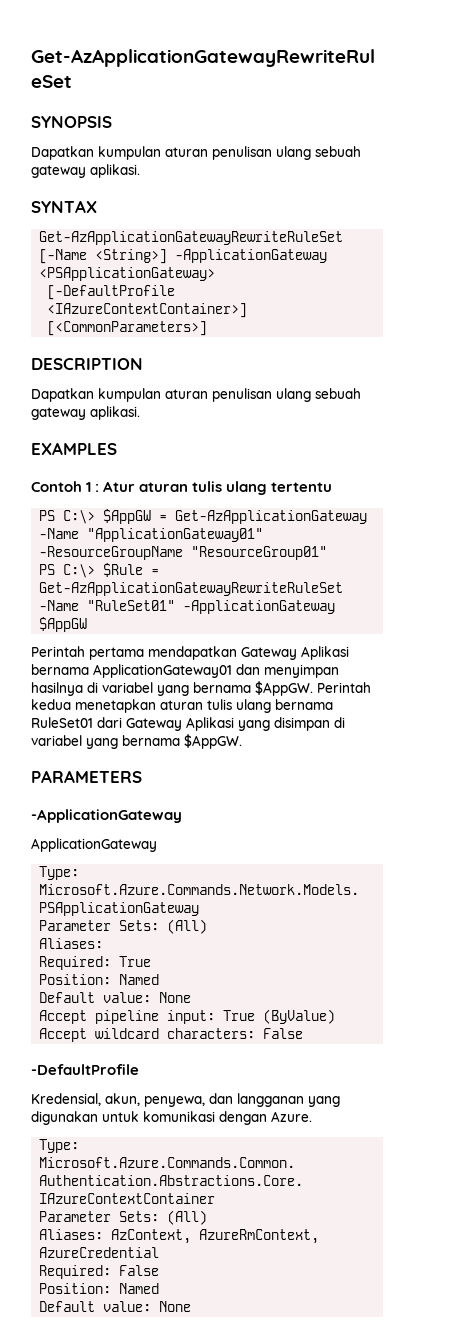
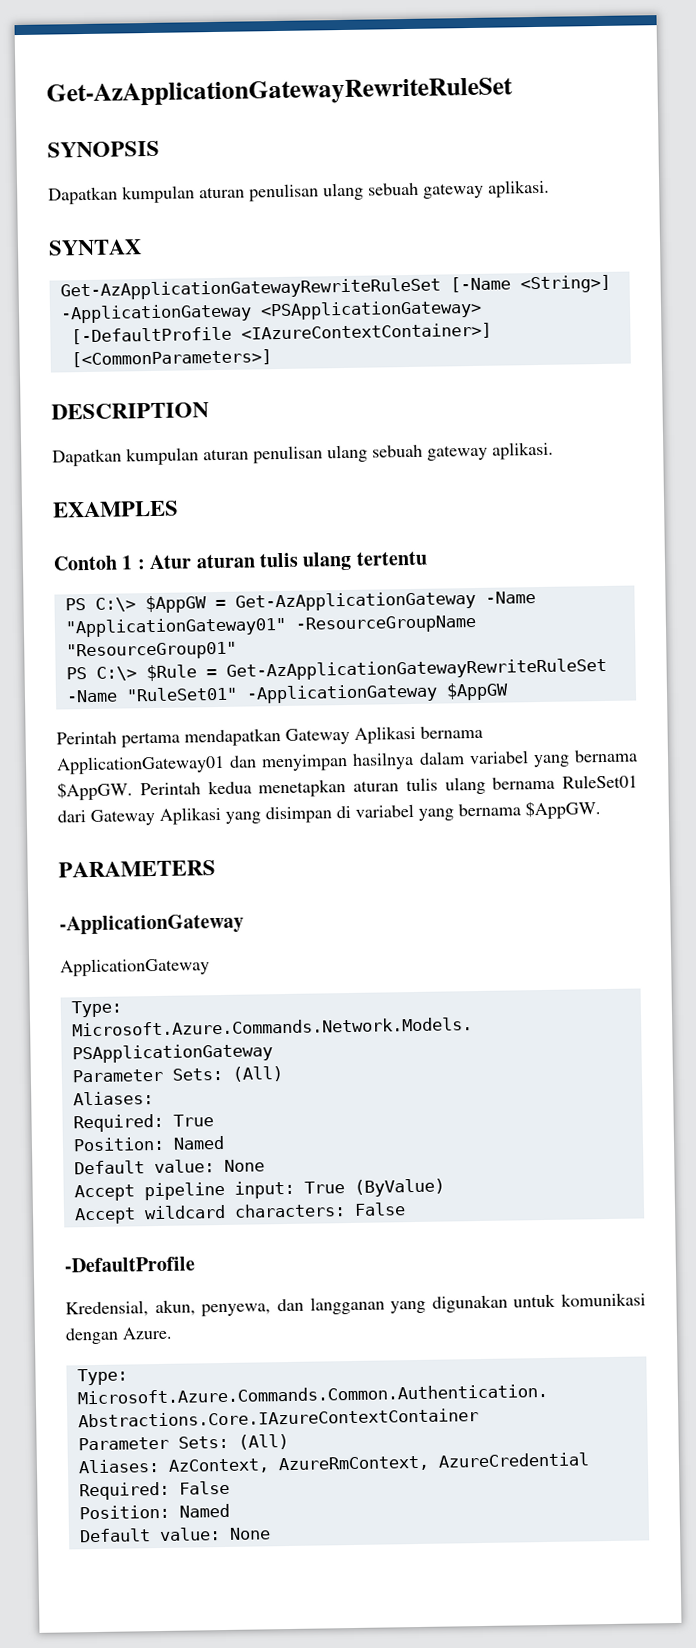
[87,682,98,693] di -> [418,751,465,765] dalam

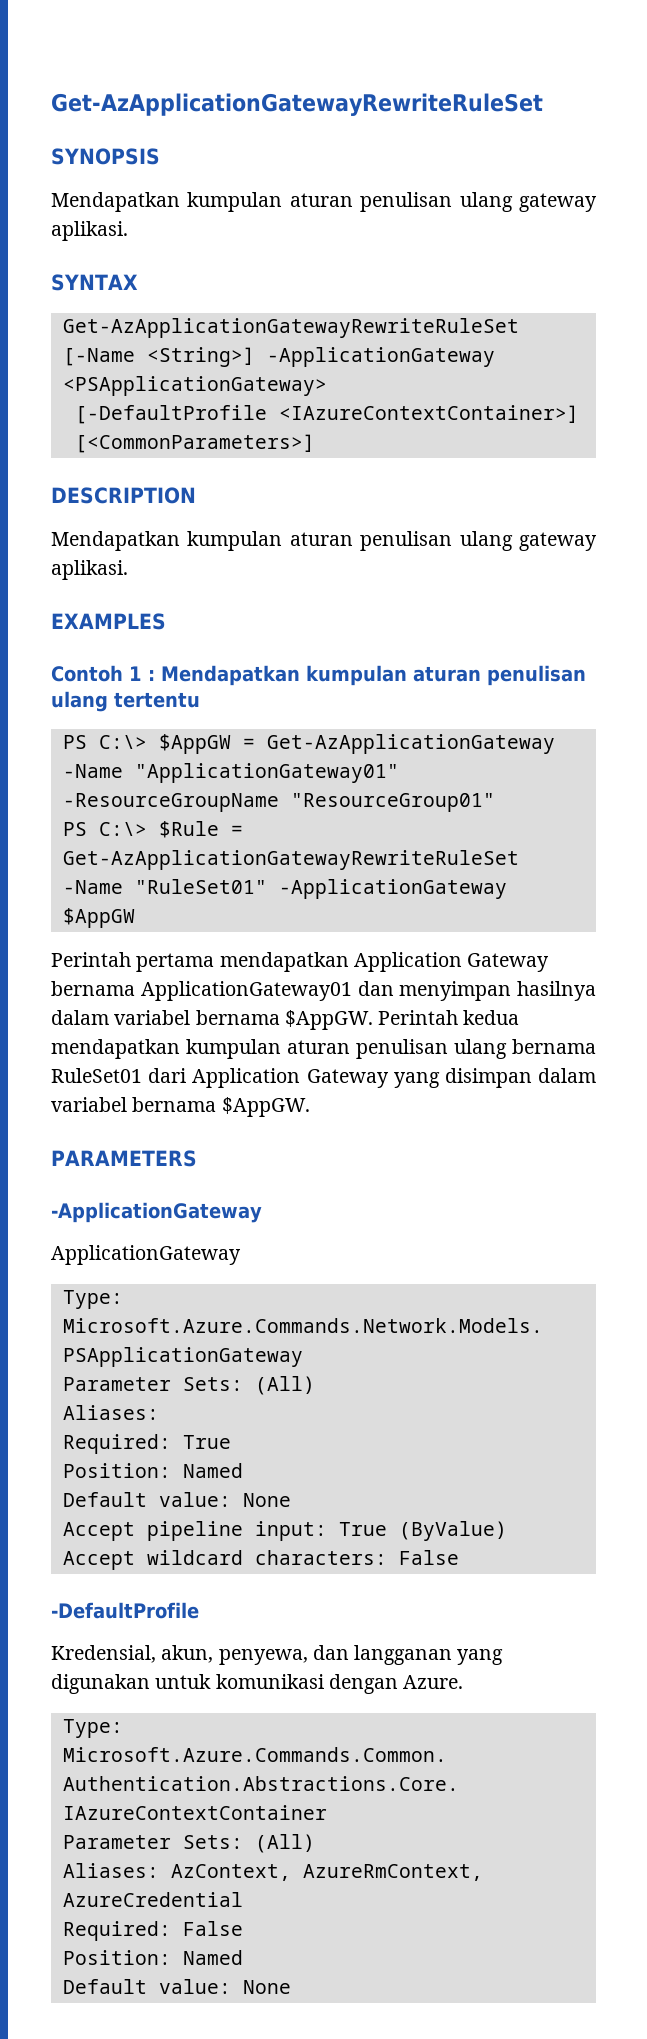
[48,182,419,205] Dapatkan kumpulan aturan penulisan ulang sebuah -> [51,192,513,212] Mendapatkan kumpulan aturan penulisan ulang
[52,444,423,467] Dapatkan kumpulan aturan penulisan ulang sebuah -> [51,531,513,551] Mendapatkan kumpulan aturan penulisan ulang
[149,552,298,570] Atur aturan tulis -> [161,665,586,686] Mendapatkan kumpulan aturan penulisan
[285,725,416,745] Gateway Aplikasi -> [353,952,550,972] Application Gateway
[532,754,570,768] yang -> (191, 1017) none
[258,774,638,798] [57,803,454,826] menetapkan aturan tulis ulang bernama RuleSet01 dari Gateway Aplikasi yang disimpan di variabel yang -> [51,1039,596,1059] [51,1068,596,1088] [51,1097,127,1112] mendapatkan kumpulan aturan penulisan ulang bernama RuleSet01 dari Application Gateway yang disimpan dalam variabel

